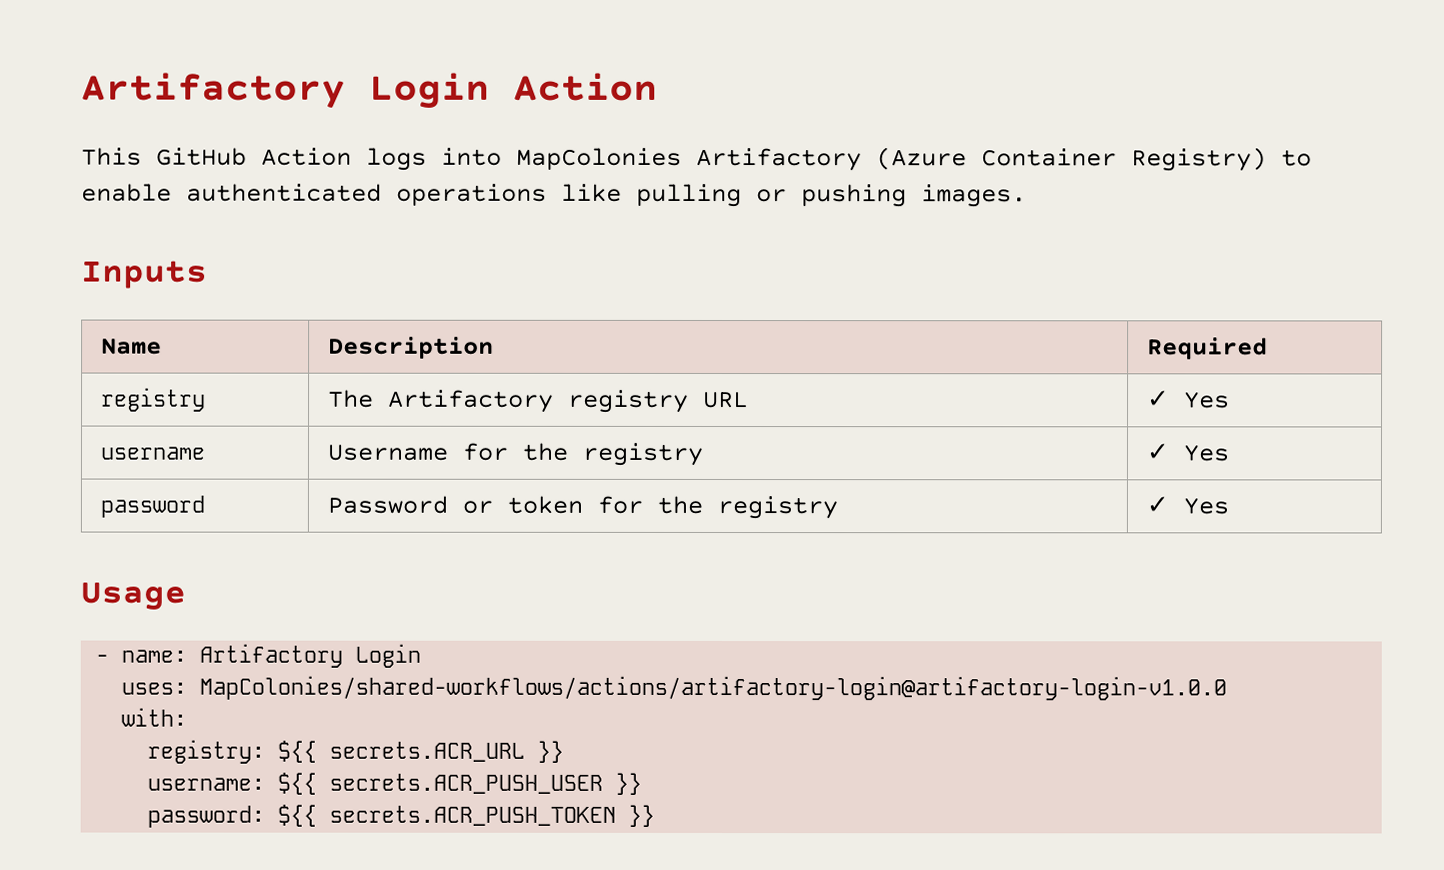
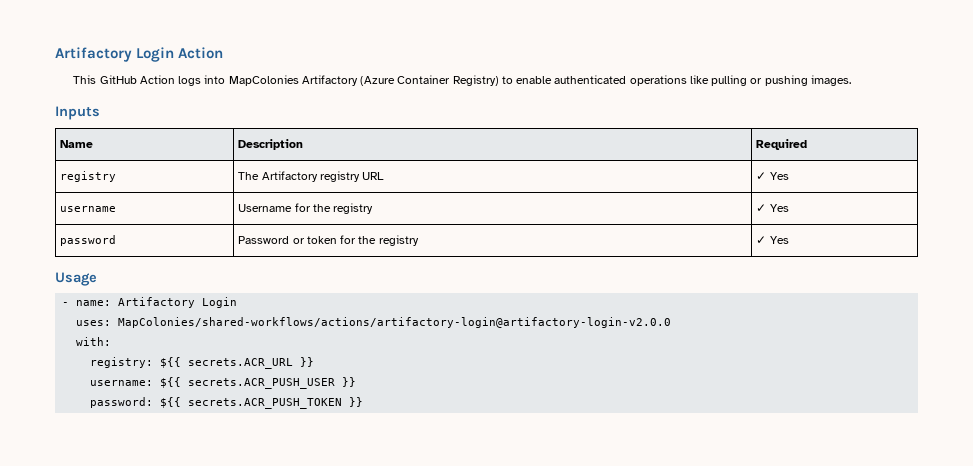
[199,675,1228,701] MapColonies/shared-workflows/actions/artifactory-login@artifactory-login-v1.0.0 -> [118,317,672,328] MapColonies/shared-workflows/actions/artifactory-login@artifactory-login-v2.0.0

